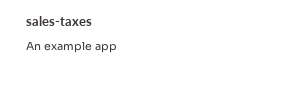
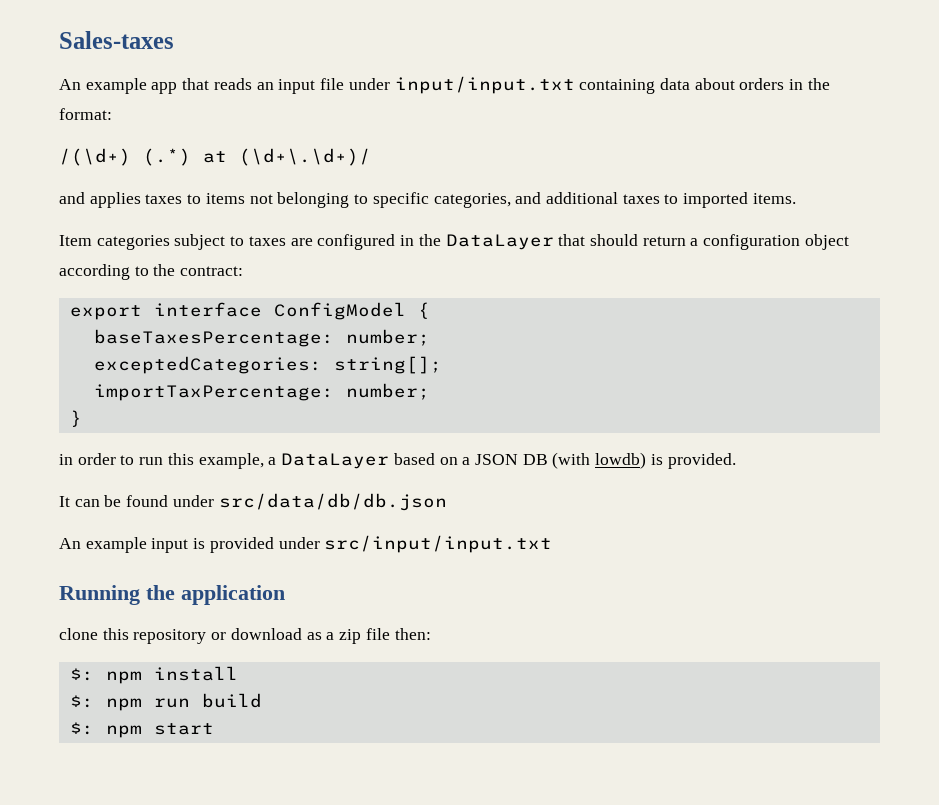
[26,16,92,26] sales-taxes -> [59,31,174,49] Sales-taxes
(117, 48) none -> [182,76,830,94] [59,108,112,120] [59,148,371,166] [59,192,796,208] [59,234,849,250] [59,264,244,280] [69,302,430,320] [93,329,430,347] [93,356,442,374] [93,383,430,401] [69,410,82,427] [59,452,736,469] [59,493,447,511] [59,535,553,553] [59,585,285,605] [59,628,431,644] [69,666,238,684] [69,693,262,711] [69,722,214,738] that reads an input file under input/input.txt containing data about orders in the format: // /(\d+) (.*) at (\d+\.\d+)/ // and applies taxes to items not belonging to specific categories, and additional taxes to imported items. // Item categories subject to taxes are configured in the DataLayer that should return a configuration object according to the contract: // export interface ConfigModel { // baseTaxesPercentage: number; // exceptedCategories: string[]; // importTaxPercentage: number; // } // in order to run this example, a DataLayer based on a JSON DB (with lowdb) is provided. // It can be found under src/data/db/db.json // An example input is provided under src/input/input.txt // Running the application // clone this repository or download as a zip file then: // $: npm install // $: npm run build // $: npm start

